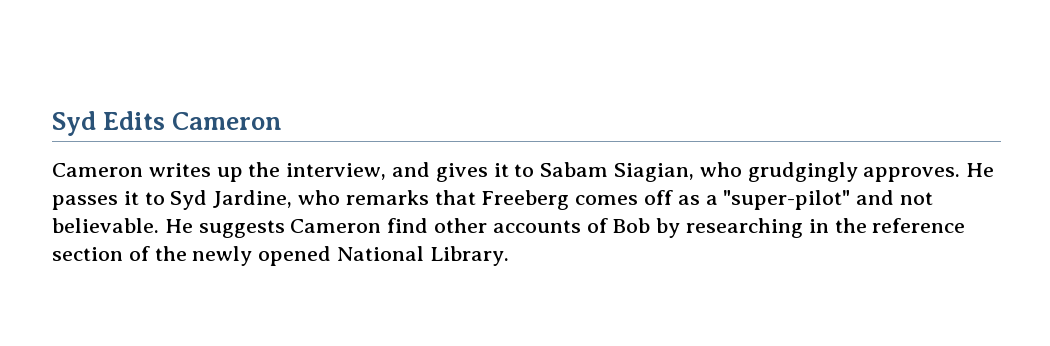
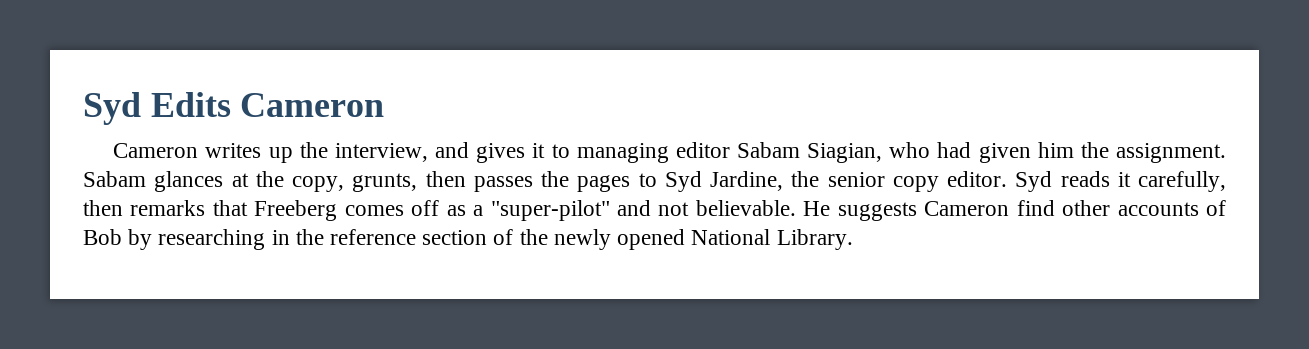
(535, 170) none -> [576,142,730,163] managing editor
[747,162,995,182] [52,190,341,210] grudgingly approves. He passes it to Syd Jardine, who -> [937,142,1226,163] [83,171,1226,192] [83,200,123,216] had given him the assignment. Sabam glances at the copy, grunts, then passes the pages to Syd Jardine, the senior copy editor. Syd reads it carefully, then

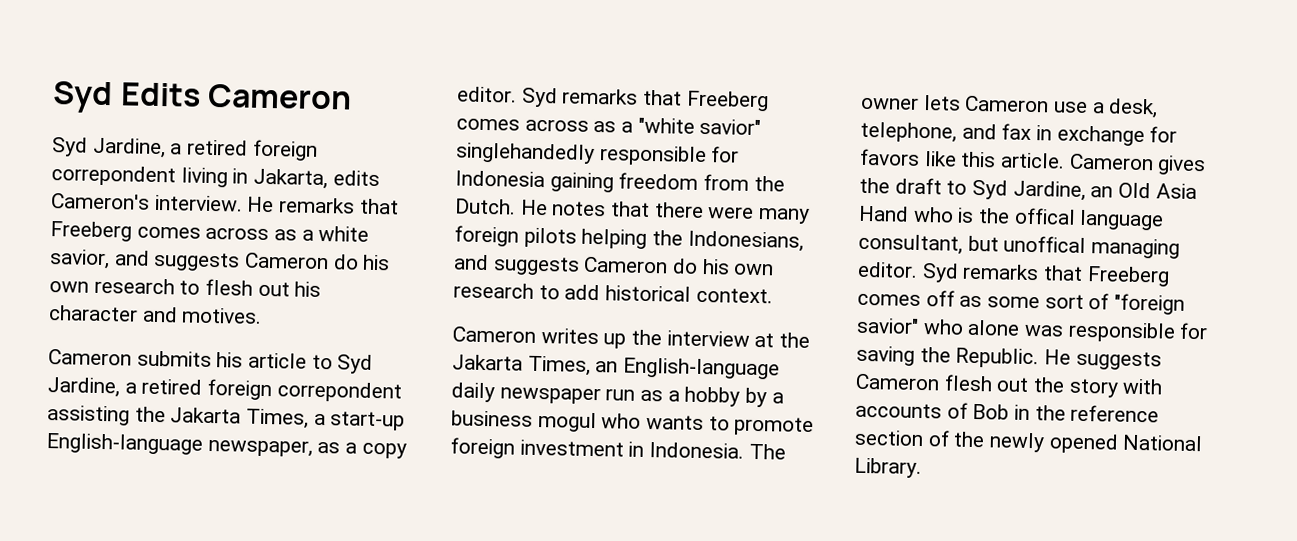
[113,142,1226,163] [83,171,1226,192] [83,200,123,216] Cameron writes up the interview, and gives it to managing editor Sabam Siagian, who had given him the assignment. Sabam glances at the copy, grunts, then passes the pages to Syd Jardine, the senior copy editor. Syd reads it carefully, then -> [51,137,318,161] [51,165,380,190] [51,193,399,215] [50,221,370,242] [49,249,391,272] [49,277,322,298] [48,305,263,324] [48,349,374,374] [47,377,402,403] [47,405,406,431] [46,433,407,459] [457,86,769,112] [456,117,762,136] [455,142,740,167] [455,170,785,193] [455,198,811,224] [454,225,804,252] [453,254,775,276] [453,282,773,304] [452,326,811,349] [452,354,781,380] [451,382,784,408] [451,410,815,437] [450,437,786,460] [860,95,1159,119] [860,121,1178,147] [859,148,1207,176] [859,177,1197,201] [858,205,1165,231] [858,233,1181,259] [857,261,959,283] Syd Jardine, a retired foreign correpondent living in Jakarta, edits Cameron's interview. He remarks that Freeberg comes across as a white savior, and suggests Cameron do his own research to flesh out his character and motives. // Cameron submits his article to Syd Jardine, a retired foreign correpondent assisting the Jakarta Times, a start-up English-language newspaper, as a copy editor. Syd remarks that Freeberg comes across as a "white savior" singlehandedly responsible for Indonesia gaining freedom from the Dutch. He notes that there were many foreign pilots helping the Indonesians, and suggests Cameron do his own research to add historical context. // Cameron writes up the interview at the Jakarta Times, an English-language daily newspaper run as a hobby by a business mogul who wants to promote foreign investment in Indonesia. The owner lets Cameron use a desk, telephone, and fax in exchange for favors like this article. Cameron gives the draft to Syd Jardine, an Old Asia Hand who is the offical language consultant, but unoffical managing editor. Syd
[473,200,1111,221] a "super-pilot" and not believable. He suggests Cameron find other -> [987,293,1186,315] [856,317,1209,343] [856,345,1162,371] [855,373,1164,398] some sort of "foreign savior" who alone was responsible for saving the Republic. He suggests Cameron flesh out the story with
[128,229,266,250] by researching -> (1010, 411) none

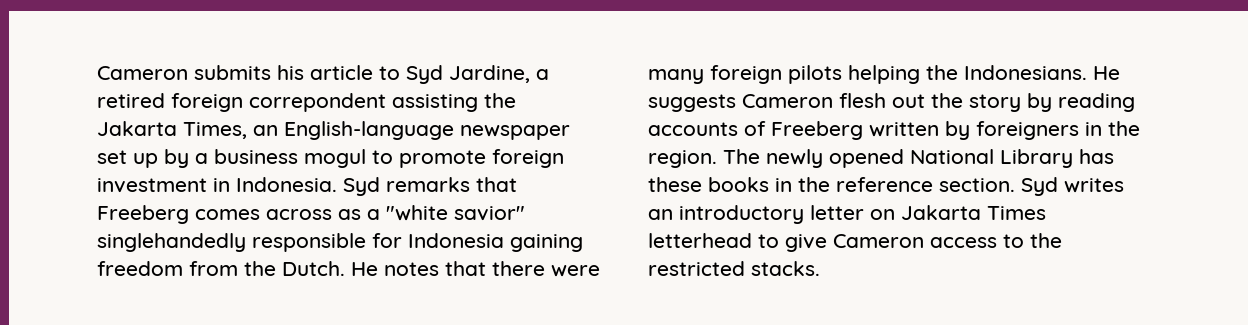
[52,81,353,114] [51,137,318,161] [51,165,380,190] [51,193,399,215] [50,221,370,242] [49,249,391,272] [49,277,322,298] [48,305,263,324] Syd Edits Cameron // Syd Jardine, a retired foreign correpondent living in Jakarta, edits Cameron's interview. He remarks that Freeberg comes across as a white savior, and suggests Cameron do his own research to flesh out his character and motives. // -> (97, 73) none
[313,411,406,431] [46,433,407,459] [457,86,517,103] a start-up English-language newspaper, as a copy editor. -> [253,121,570,140] [97,149,564,168] [97,177,337,193] an English-language newspaper set up by a business mogul to promote foreign investment in Indonesia.
[687,230,804,252] [453,254,775,276] [453,282,773,304] [452,326,811,349] [452,354,781,380] [451,382,784,408] [451,410,815,437] [450,437,786,460] [860,95,1159,119] [860,121,1178,147] [859,148,1207,176] [859,177,1197,201] [858,205,1165,231] [858,233,1181,259] [857,261,1170,287] [857,290,1186,315] [856,317,1209,343] [856,345,1040,369] Indonesians, and suggests Cameron do his own research to add historical context. // Cameron writes up the interview at the Jakarta Times, an English-language daily newspaper run as a hobby by a business mogul who wants to promote foreign investment in Indonesia. The owner lets Cameron use a desk, telephone, and fax in exchange for favors like this article. Cameron gives the draft to Syd Jardine, an Old Asia Hand who is the offical language consultant, but unoffical managing editor. Syd remarks that Freeberg comes off as some sort of "foreign savior" who alone was responsible for saving the Republic. -> [964,65,1087,80] Indonesians.
[1122,378,1164,395] [855,402,1160,423] [854,429,1204,454] [854,457,922,479] with accounts of Bob in the reference section of the newly opened National Library. -> [1027,93,1135,112] [648,121,1140,140] [648,149,1114,168] [648,177,1124,196] [648,205,1046,224] [648,233,1062,252] [648,261,820,276] by reading accounts of Freeberg written by foreigners in the region. The newly opened National Library has these books in the reference section. Syd writes an introductory letter on Jakarta Times letterhead to give Cameron access to the restricted stacks.

